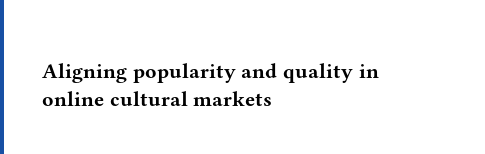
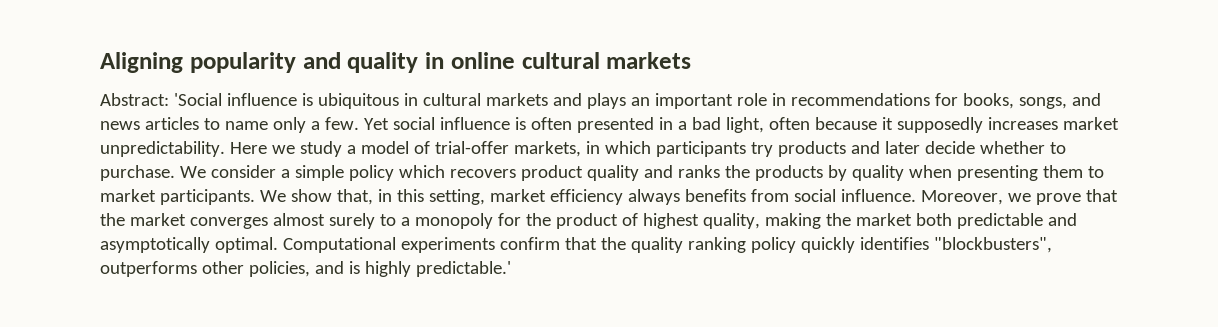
(273, 98) none -> [100,93,1101,109] [100,117,1119,133] [100,141,1066,157] [100,165,1104,181] [100,189,1118,205] [100,213,1077,229] [100,237,1052,253] [100,261,511,277] // Abstract: 'Social influence is ubiquitous in cultural markets and plays an important role in recommendations for books, songs, and news articles to name only a few. Yet social influence is often presented in a bad light, often because it supposedly increases market unpredictability. Here we study a model of trial-offer markets, in which participants try products and later decide whether to purchase. We consider a simple policy which recovers product quality and ranks the products by quality when presenting them to market participants. We show that, in this setting, market efficiency always benefits from social influence. Moreover, we prove that the market converges almost surely to a monopoly for the product of highest quality, making the market both predictable and asymptotically optimal. Computational experiments confirm that the quality ranking policy quickly identifies "blockbusters", outperforms other policies, and is highly predictable.'

